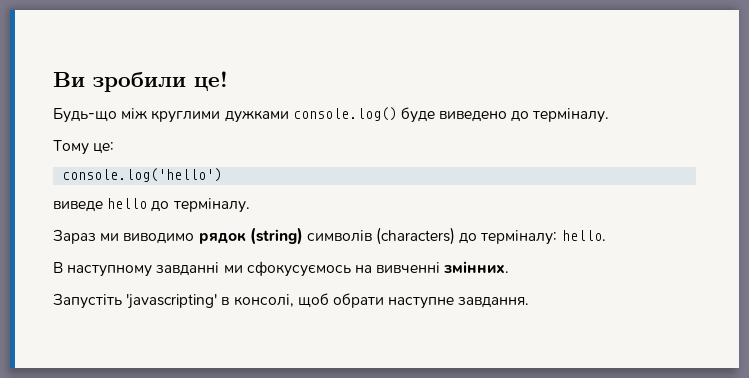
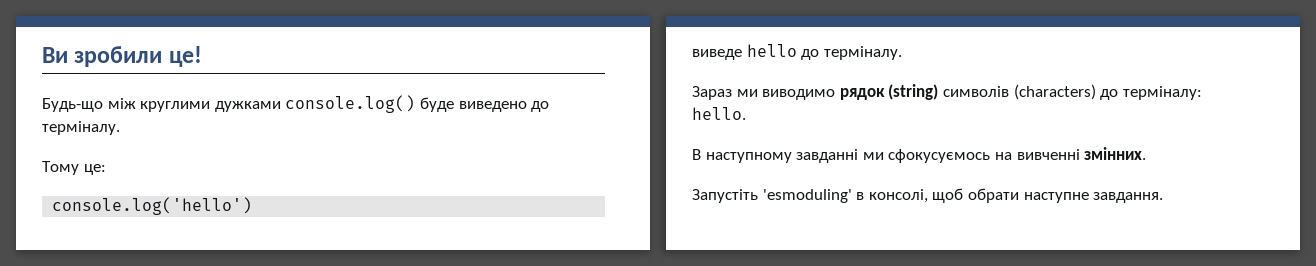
[126,294,218,309] 'javascripting' -> [762,189,852,203] 'esmoduling'

